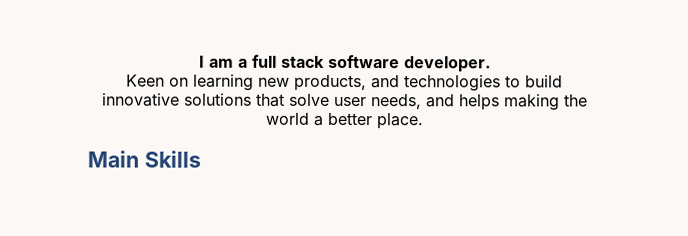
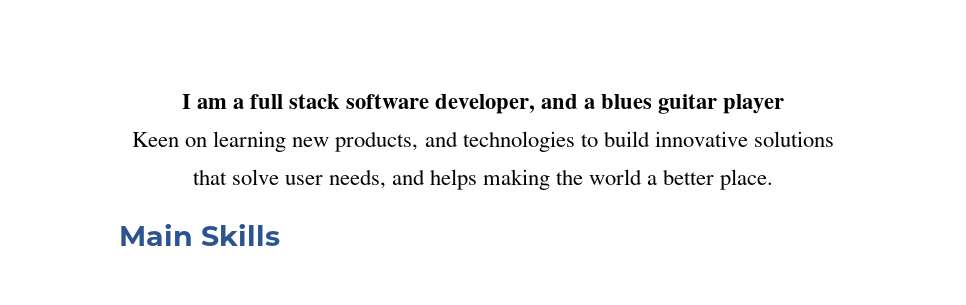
[403,56,491,73] developer. -> [435,94,785,114] developer, and a blues guitar player

